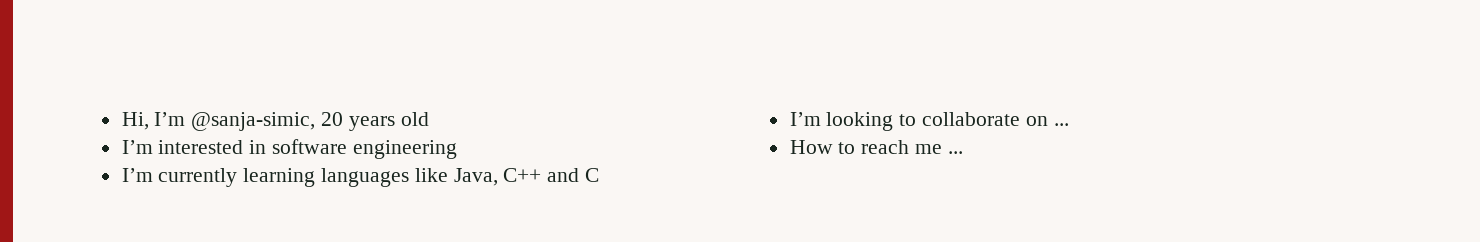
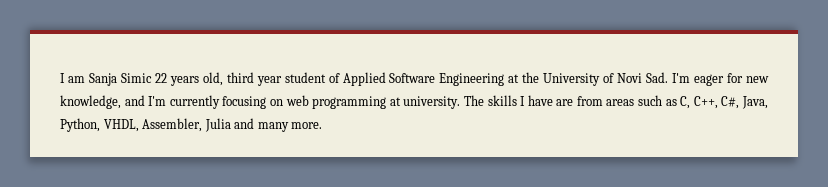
[121,112,429,131] [121,139,457,159] [121,168,600,187] [789,112,1069,131] [789,140,963,154] Hi, I’m @sanja-simic, 20 years old // I’m interested in software engineering // I’m currently learning languages like Java, C++ and C // I’m looking to collaborate on ... // How to reach me ... -> [60,72,769,86] [60,95,768,109] [60,118,323,132] I am Sanja Simic 22 years old, third year student of Applied Software Engineering at the University of Novi Sad. I'm eager for new knowledge, and I'm currently focusing on web programming at university. The skills I have are from areas such as C, C++, C#, Java, Python, VHDL, Assembler, Julia and many more.

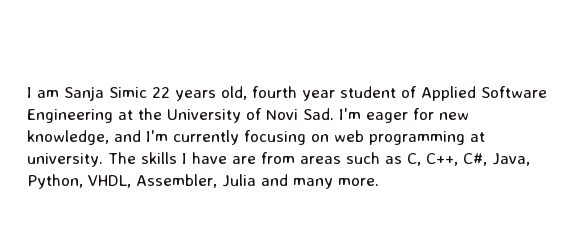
[226,72,254,83] third -> [252,86,297,98] fourth

